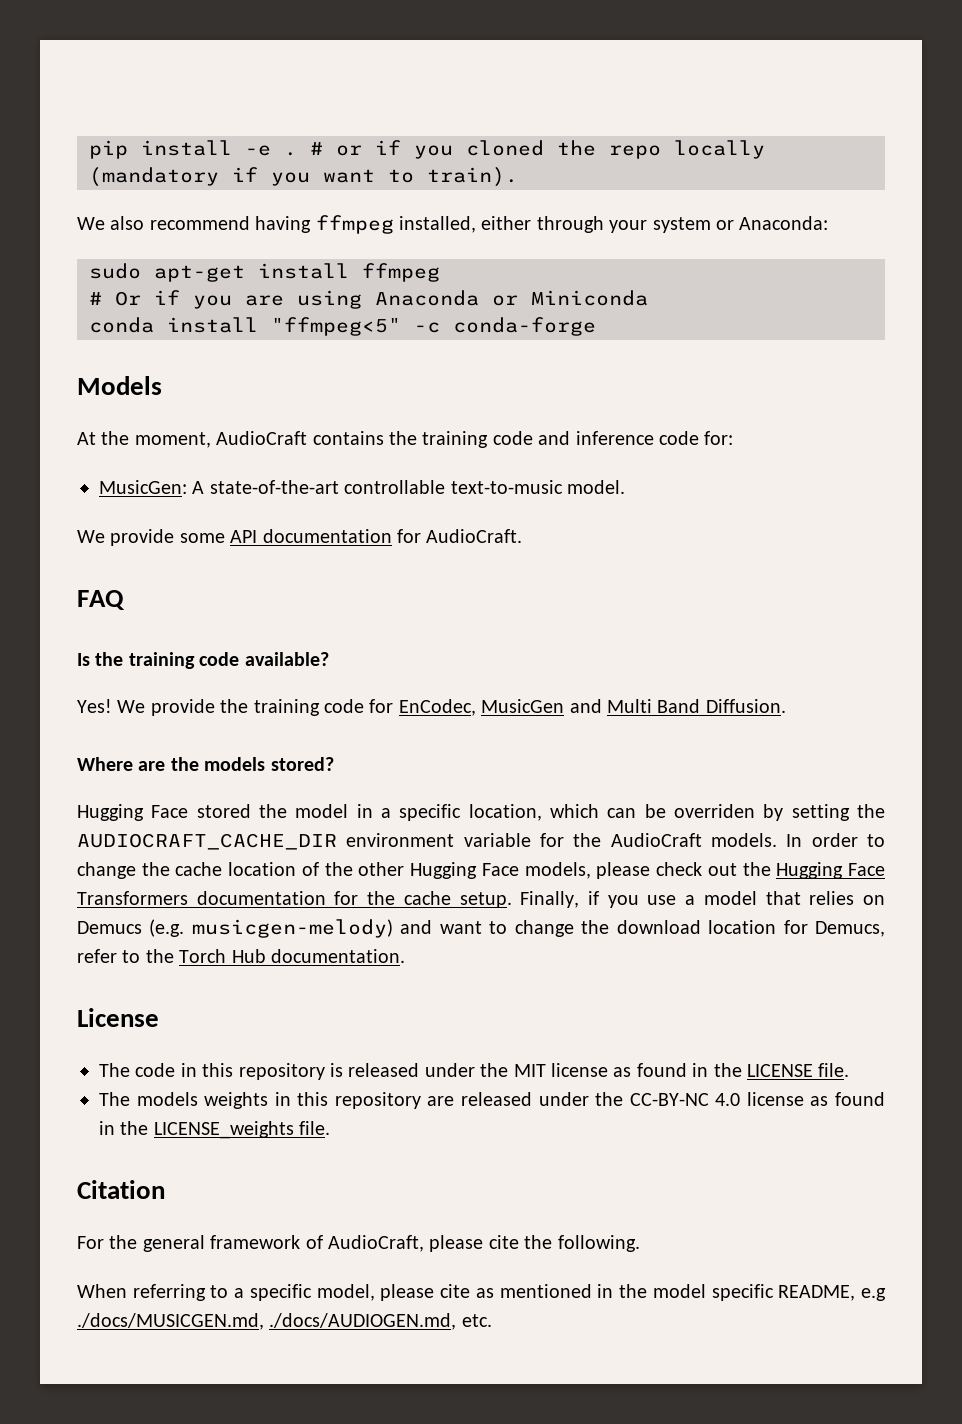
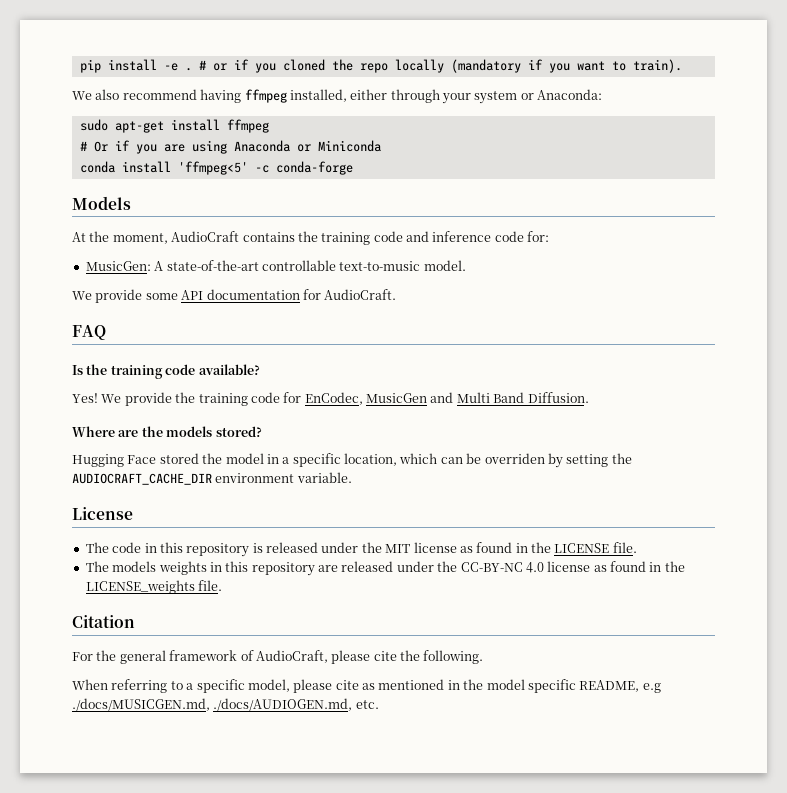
[271,317,401,336] "ffmpeg<5" -> [177,161,248,175] 'ffmpeg<5'
[463,833,886,847] [77,862,886,879] [77,891,885,908] [77,919,885,938] [77,949,405,963] variable for the AudioCraft models. In order to change the cache location of the other Hugging Face models, please check out the Hugging Face Transformers documentation for the cache setup. Finally, if you use a model that relies on Demucs (e.g. musicgen-melody) and want to change the download location for Demucs, refer to the Torch Hub documentation. -> [296,472,352,483] variable.

